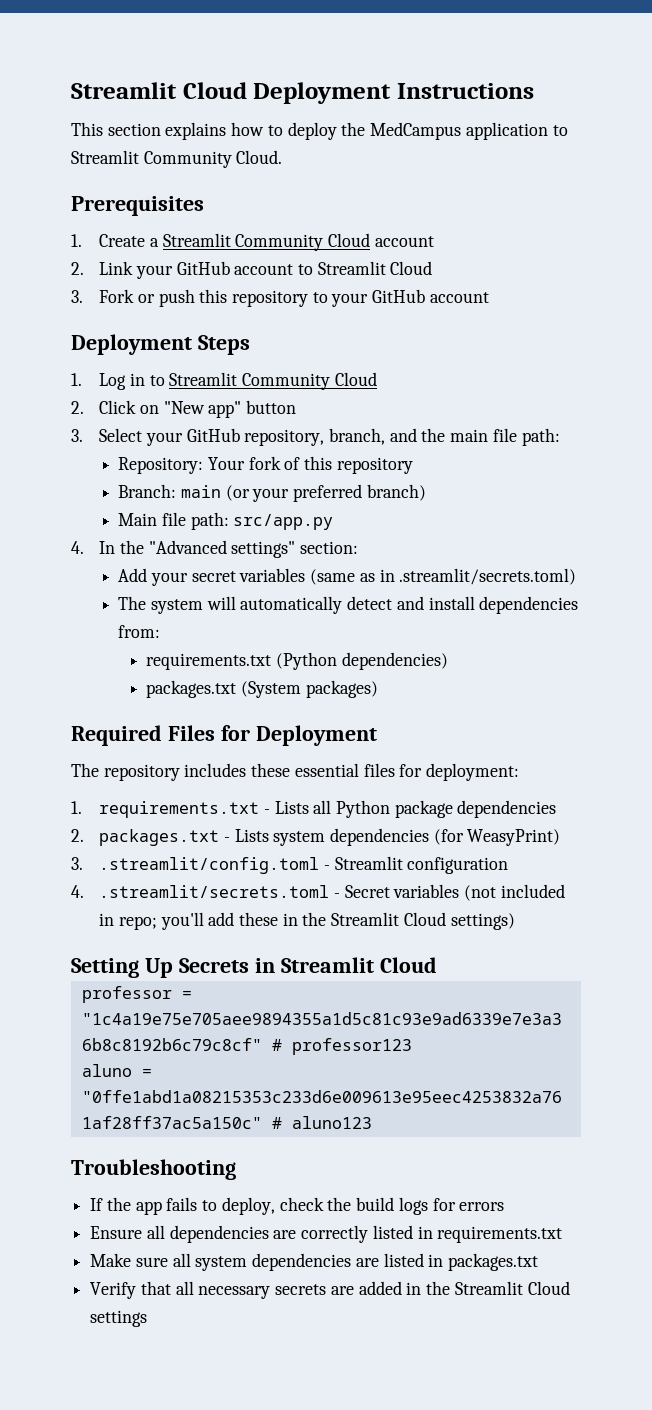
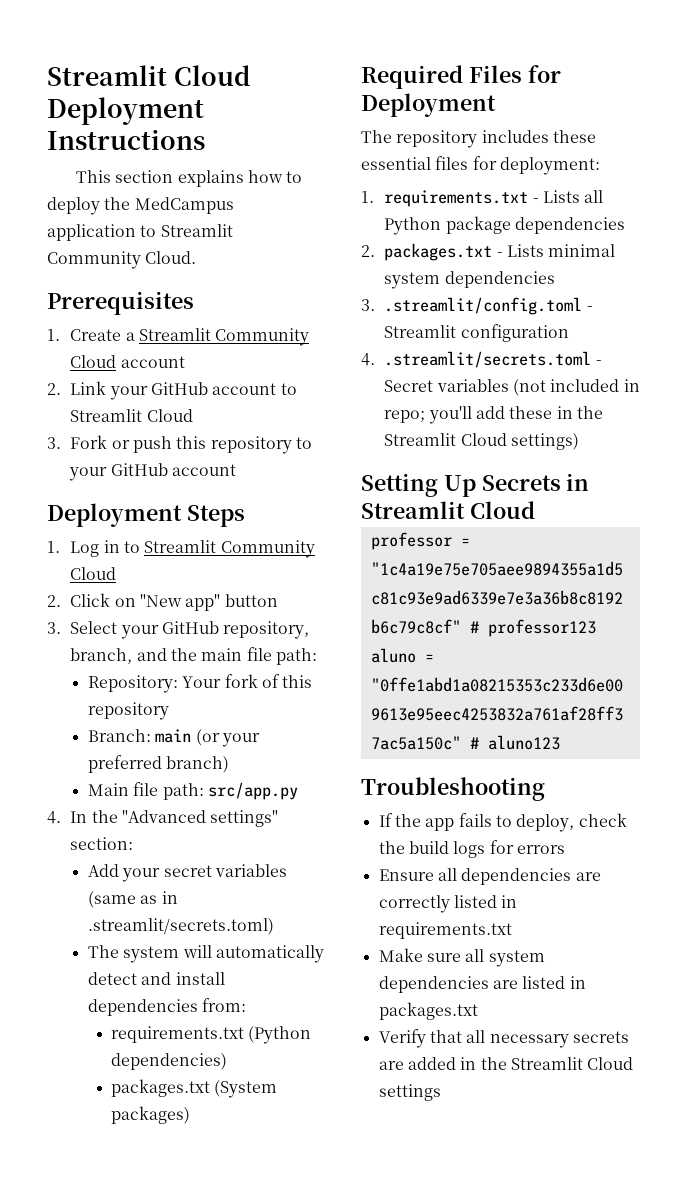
[273,828,561,846] system dependencies (for WeasyPrint) -> [548,244,616,257] [384,271,555,289] minimal system dependencies

